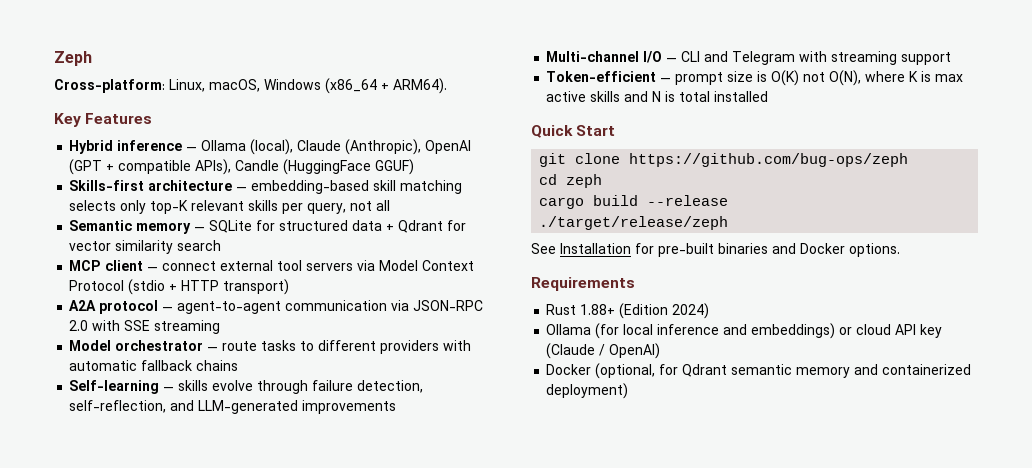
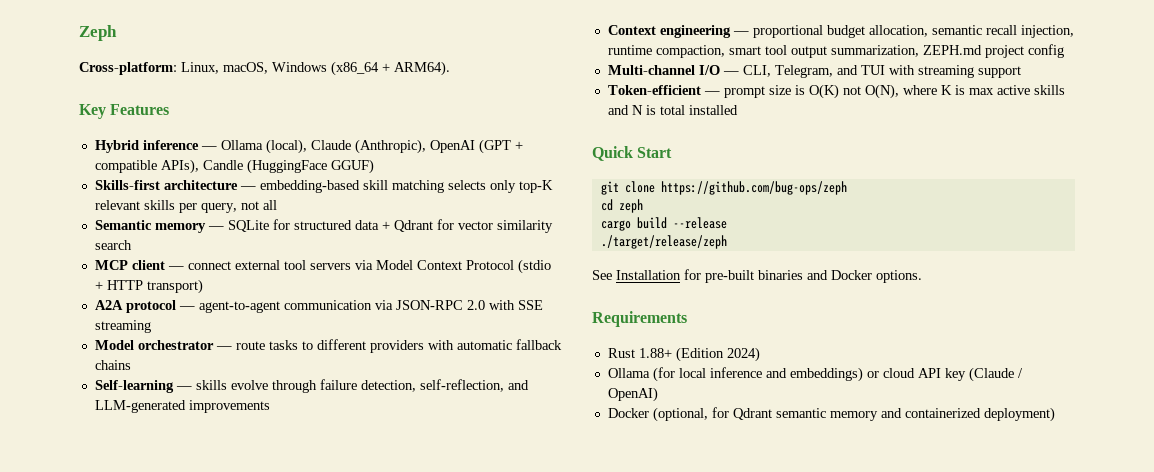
(397, 407) none -> [607,25,1074,38] [607,44,1064,58] // Context engineering — proportional budget allocation, semantic recall injection, runtime compaction, smart tool output summarization, ZEPH.md project config
[681,51,796,65] CLI and Telegram -> [742,65,885,78] CLI, Telegram, and TUI

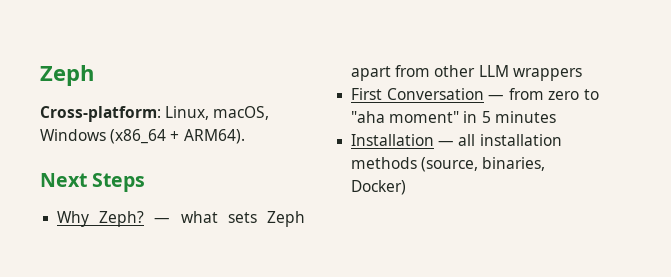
[79,104,170,119] [94,139,523,154] [94,159,374,174] [94,180,553,193] [94,200,277,213] [94,219,553,233] [94,240,132,250] [94,259,551,274] [94,279,203,294] [94,300,543,313] [94,320,151,333] [94,339,562,353] [94,360,131,370] [94,379,529,393] [94,400,270,413] [607,25,1074,38] [607,44,1064,58] [607,65,1021,78] [607,84,1065,99] [607,105,738,115] [592,146,673,161] [600,181,847,195] [600,199,643,213] [600,217,727,231] [600,235,727,249] [592,269,922,283] [592,311,687,327] [607,347,760,362] [607,367,1023,382] [607,387,658,402] [607,407,1055,422] Key Features // Hybrid inference — Ollama (local), Claude (Anthropic), OpenAI (GPT + compatible APIs), Candle (HuggingFace GGUF) // Skills-first architecture — embedding-based skill matching selects only top-K relevant skills per query, not all // Semantic memory — SQLite for structured data + Qdrant for vector similarity search // MCP client — connect external tool servers via Model Context Protocol (stdio + HTTP transport) // A2A protocol — agent-to-agent communication via JSON-RPC 2.0 with SSE streaming // Model orchestrator — route tasks to different providers with automatic fallback chains // Self-learning — skills evolve through failure detection, self-reflection, and LLM-generated improvements // Context engineering — proportional budget allocation, semantic recall injection, runtime compaction, smart tool output summarization, ZEPH.md project config // Multi-channel I/O — CLI, Telegram, and TUI with streaming support // Token-efficient — prompt size is O(K) not O(N), where K is max active skills and N is total installed // Quick Start // git clone https://github.com/bug-ops/zeph // cd zeph // cargo build --release // ./target/release/zeph // See Installation for pre-built binaries and Docker options. // Requirements // Rust 1.88+ (Edition 2024) // Ollama (for local inference and embeddings) or cloud API key (Claude / OpenAI) // Docker (optional, for Qdrant semantic memory and containerized deployment) -> [40,173,146,192] [57,211,305,227] [351,65,582,81] [351,88,599,100] [351,111,556,123] [351,134,562,146] [351,157,546,172] [351,180,407,195] Next Steps // Why Zeph? — what sets Zeph apart from other LLM wrappers // First Conversation — from zero to "aha moment" in 5 minutes // Installation — all installation methods (source, binaries, Docker)

